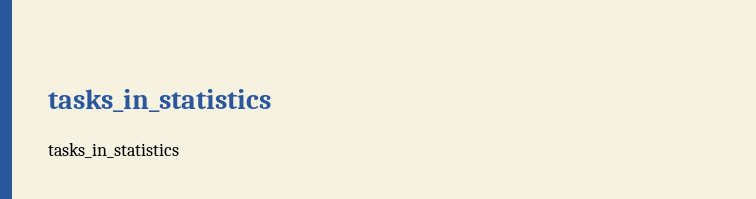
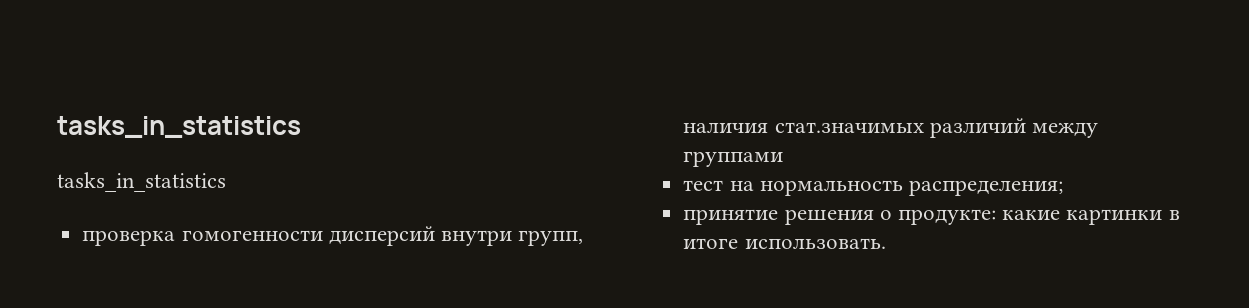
(179, 150) none -> [82,226,584,246] [683,118,1098,138] [683,151,784,167] [683,180,1063,196] [683,209,1180,225] [683,238,886,249] // проверка гомогенности дисперсий внутри групп, наличия стат.значимых различий между группами // тест на нормальность распределения; // принятие решения о продукте: какие картинки в итоге использовать.

